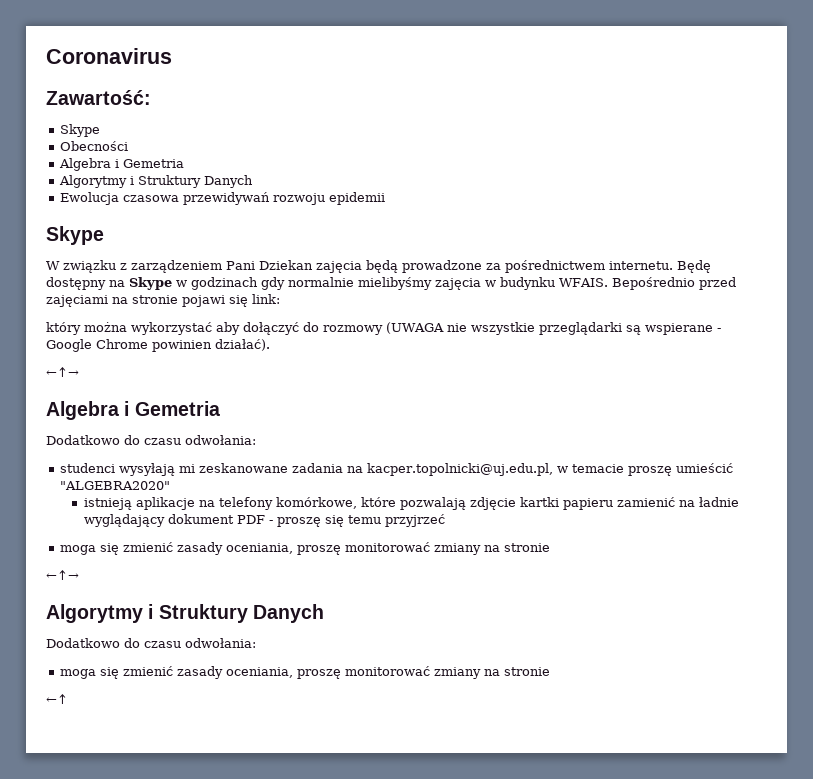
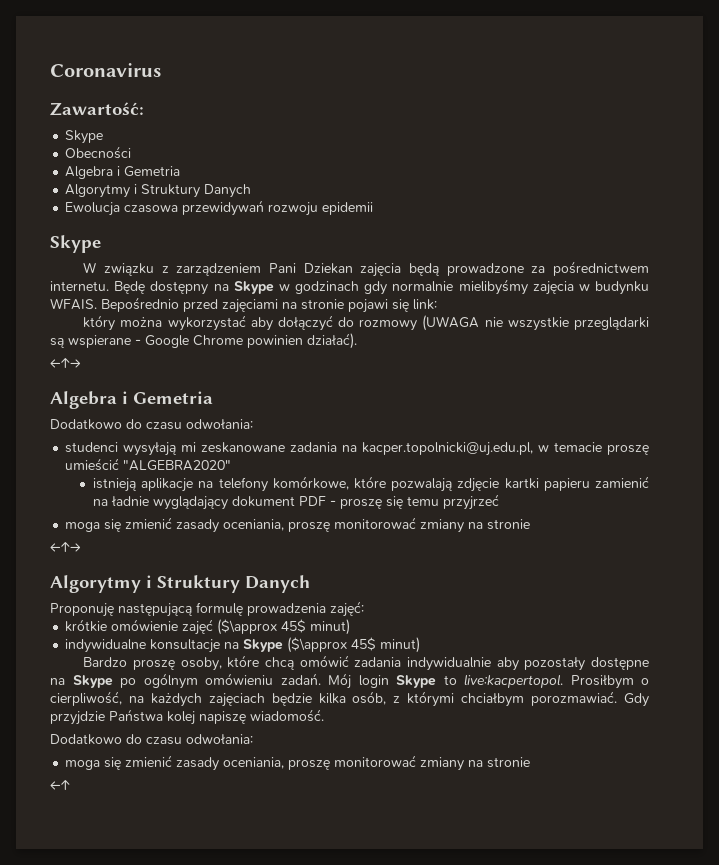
(324, 613) none -> [50,601,364,617] [65,619,351,635] [65,637,421,653] [83,655,649,671] [50,673,649,689] [50,691,650,707] [50,709,324,725] // Proponuję następującą formulę prowadzenia zajęć: // krótkie omówienie zajęć ($\approx 45$ minut) // indywidualne konsultacje na Skype ($\approx 45$ minut) // Bardzo proszę osoby, które chcą omówić zadania indywidualnie aby pozostały dostępne na Skype po ogólnym omówieniu zadań. Mój login Skype to live:kacpertopol. Prosiłbym o cierpliwość, na każdych zajęciach będzie kilka osób, z którymi chciałbym porozmawiać. Gdy przyjdzie Państwa kolej napiszę wiadomość.

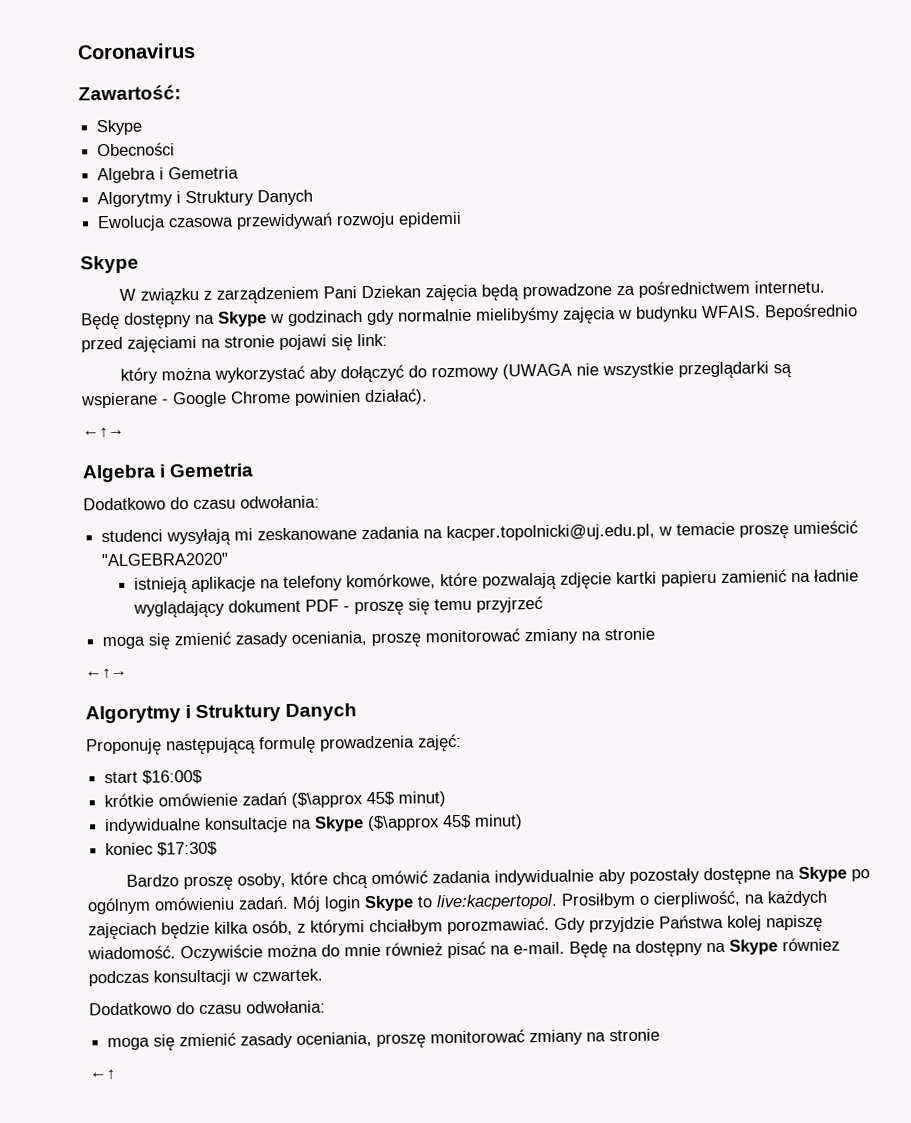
(364, 609) none -> [104,769,203,785] // start $16:00$
[182,619,214,635] zajęć -> [242,791,288,806] zadań
(421, 645) none -> [105,841,218,857] // koniec $17:30$
(324, 715) none -> [180,937,840,962] [88,968,323,987] Oczywiście można do mnie również pisać na e-mail. Będę na dostępny na Skype równiez podczas konsultacji w czwartek.

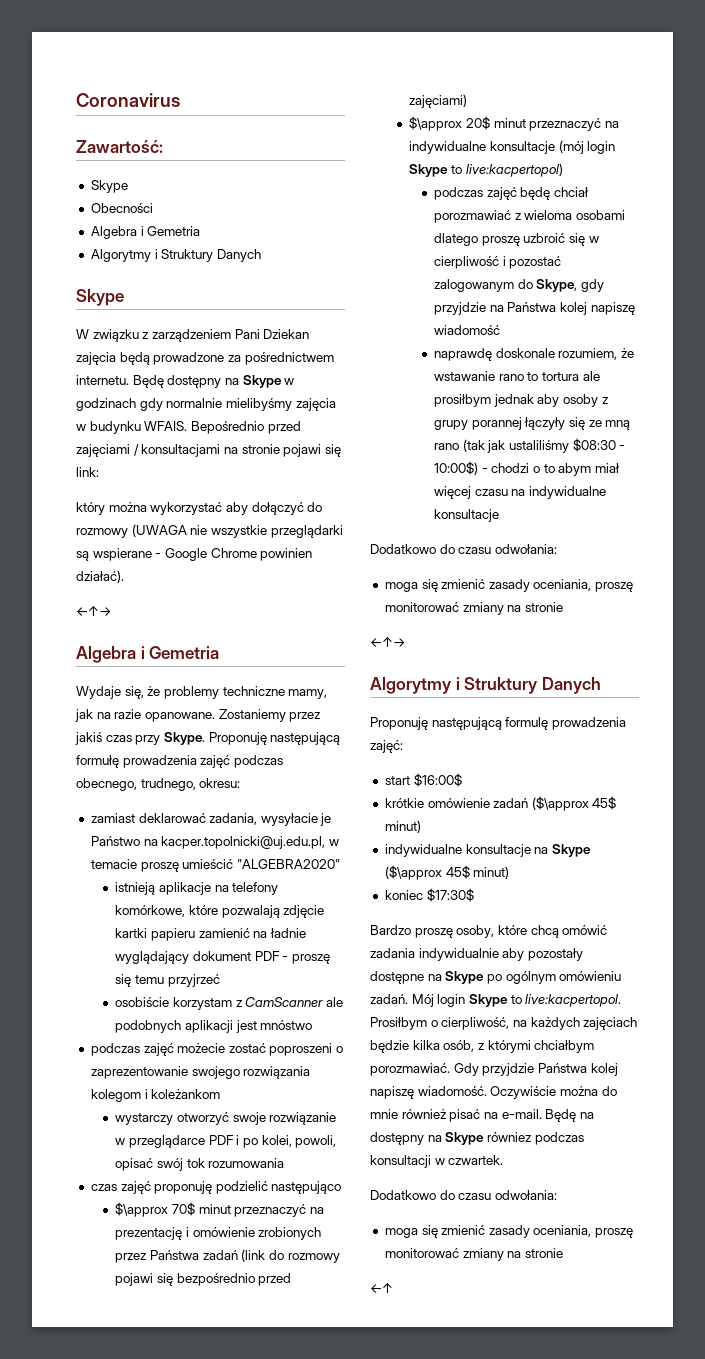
[97,211,463,232] // Ewolucja czasowa przewidywań rozwoju epidemii -> (261, 255) none
(197, 344) none -> [133,444,221,457] / konsultacjami
[83,495,320,511] [101,526,421,546] Dodatkowo do czasu odwołania: // studenci wysyłają mi zeskanowane zadania -> [76,686,328,699] [75,709,321,722] [75,732,341,745] [76,755,283,768] [76,778,241,791] [90,813,332,826] [90,836,140,846] Wydaje się, że problemy techniczne mamy, jak na razie opanowane. Zostaniemy przez jakiś czas przy Skype. Proponuję następującą formułę prowadzenia zajęć podczas obecnego, trudnego, okresu: // zamiast deklarować zadania, wysyłacie je Państwo
(543, 604) none -> [115,997,344,1010] [115,1020,313,1033] [90,1043,344,1056] [90,1066,311,1079] [90,1089,221,1102] [115,1112,337,1125] [115,1135,337,1148] [115,1158,285,1171] [90,1181,342,1194] [115,1202,325,1217] [115,1227,322,1240] [115,1249,340,1263] [115,1273,292,1286] [409,94,468,108] [409,116,620,131] [409,140,616,154] [409,163,563,177] [434,187,589,200] [434,210,625,223] [434,233,599,246] [434,256,562,269] [434,279,604,292] [434,302,635,315] [434,325,501,335] [434,348,634,361] [434,371,600,381] [434,394,608,407] [434,417,631,430] [434,438,626,453] [434,461,620,476] [434,486,606,499] [434,509,500,522] [370,544,557,554] // osobiście korzystam z CamScanner ale podobnych aplikacji jest mnóstwo // podczas zajęć możecie zostać poproszeni o zaprezentowanie swojego rozwiązania kolegom i koleżankom // wystarczy otworzyć swoje rozwiązanie w przeglądarce PDF i po kolei, powoli, opisać swój tok rozumowania // czas zajęć proponuję podzielić następująco // $\approx 70$ minut przeznaczyć na prezentację i omówienie zrobionych przez Państwa zadań (link do rozmowy pojawi się bezpośrednio przed zajęciami) // $\approx 20$ minut przeznaczyć na indywidualne konsultacje (mój login Skype to live:kacpertopol) // podczas zajęć będę chciał porozmawiać z wieloma osobami dlatego proszę uzbroić się w cierpliwość i pozostać zalogowanym do Skype, gdy przyjdzie na Państwa kolej napiszę wiadomość // naprawdę doskonale rozumiem, że wstawanie rano to tortura ale prosiłbym jednak aby osoby z grupy porannej łączyły się ze mną rano (tak jak ustaliliśmy $08:30 - 10:00$) - chodzi o to abym miał więcej czasu na indywidualne konsultacje // Dodatkowo do czasu odwołania:

